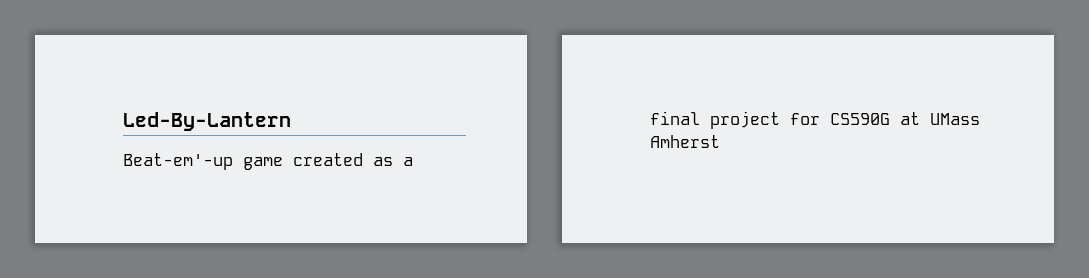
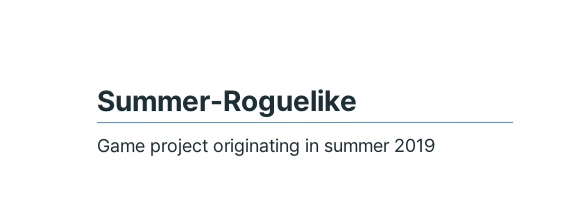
[123,112,291,131] [123,153,413,170] [650,111,980,129] [650,135,720,148] Led-By-Lantern // Beat-em'-up game created as a final project for CS590G at UMass Amherst -> [96,88,358,119] [97,137,436,157] Summer-Roguelike // Game project originating in summer 2019

